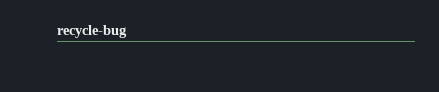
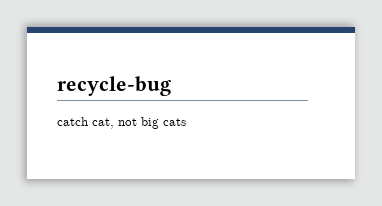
(127, 31) none -> [57,117,186,129] // catch cat, not big cats

